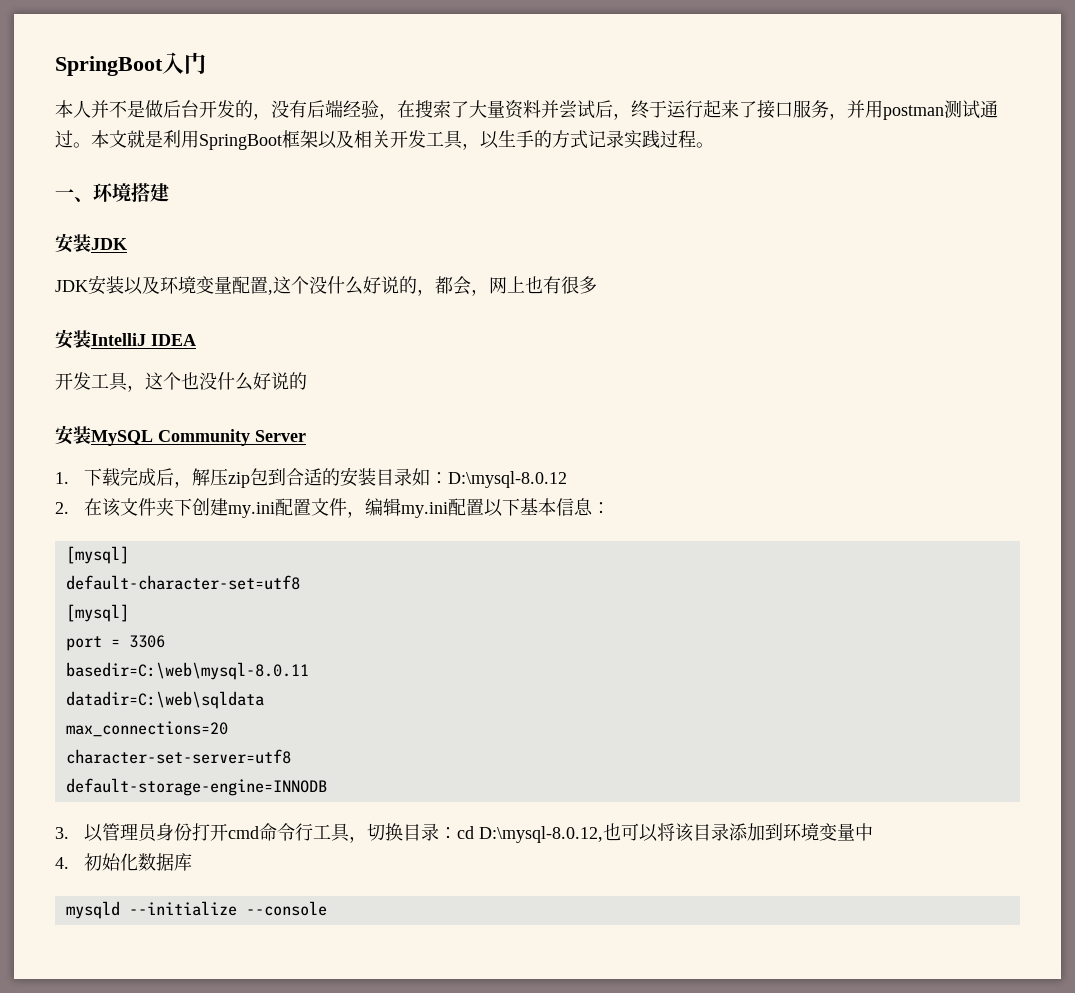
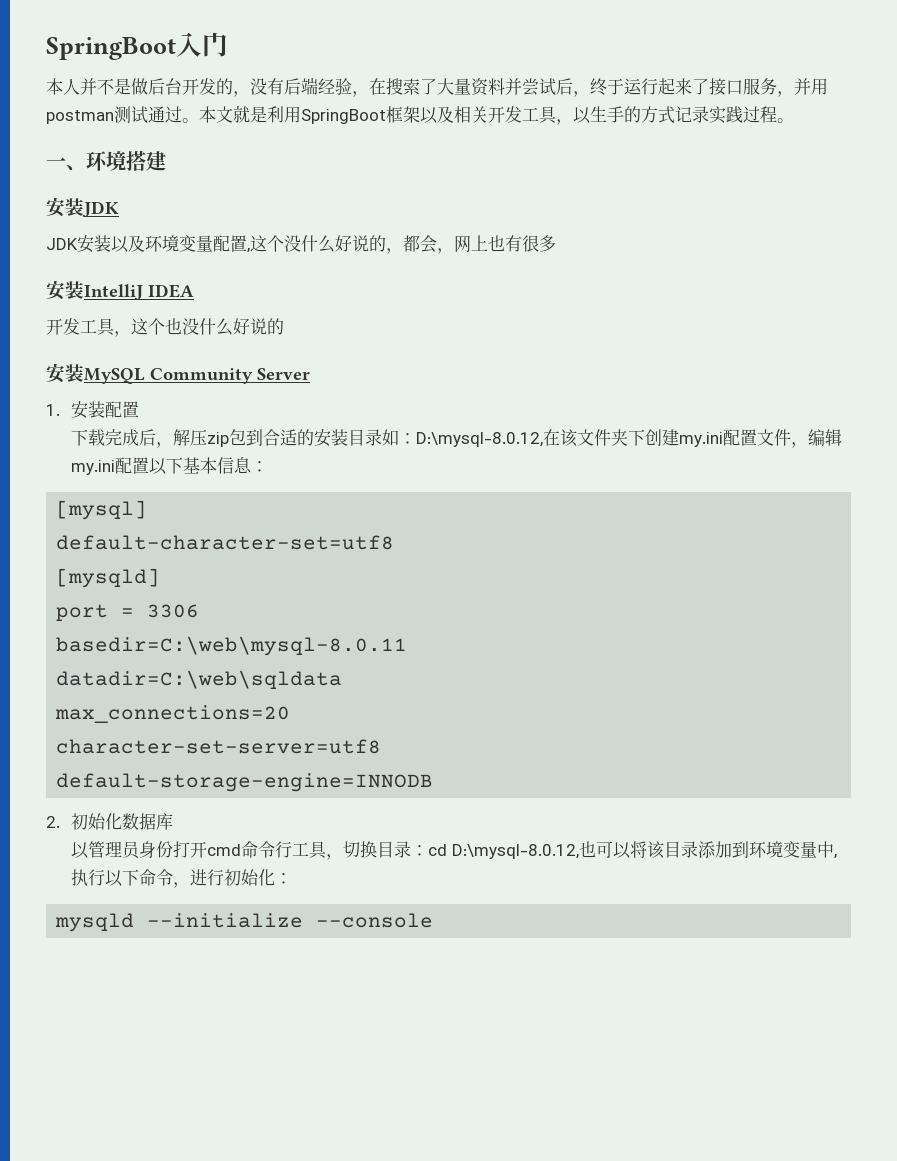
(69, 478) none -> [70,401,139,419] 安装配置 //
[447,471,567,488] [55,502,69,514] D:\mysql-8.0.12 // 2. -> [415,432,543,447] D:\mysql-8.0.12,
[65,604,129,622] [mysql] -> [56,568,161,588] [mysqld]
[55,827,69,839] 3. -> [46,813,173,830] 2.初始化数据库 //
[55,853,192,871] // 4.初始化数据库 -> [833,854,837,859] [70,869,292,888] ,执行以下命令，进行初始化：

